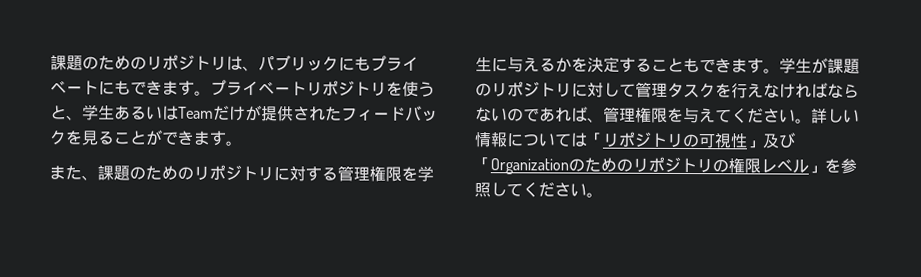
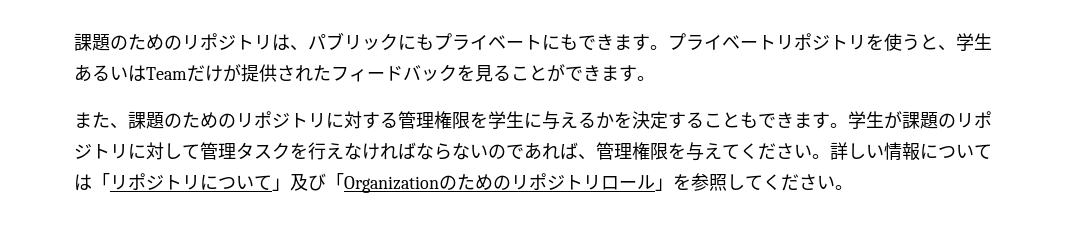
[682,132,748,149] の可視性 -> [200,174,272,190] について
[712,158,793,174] の権限レベ -> [601,175,637,190] ロー

